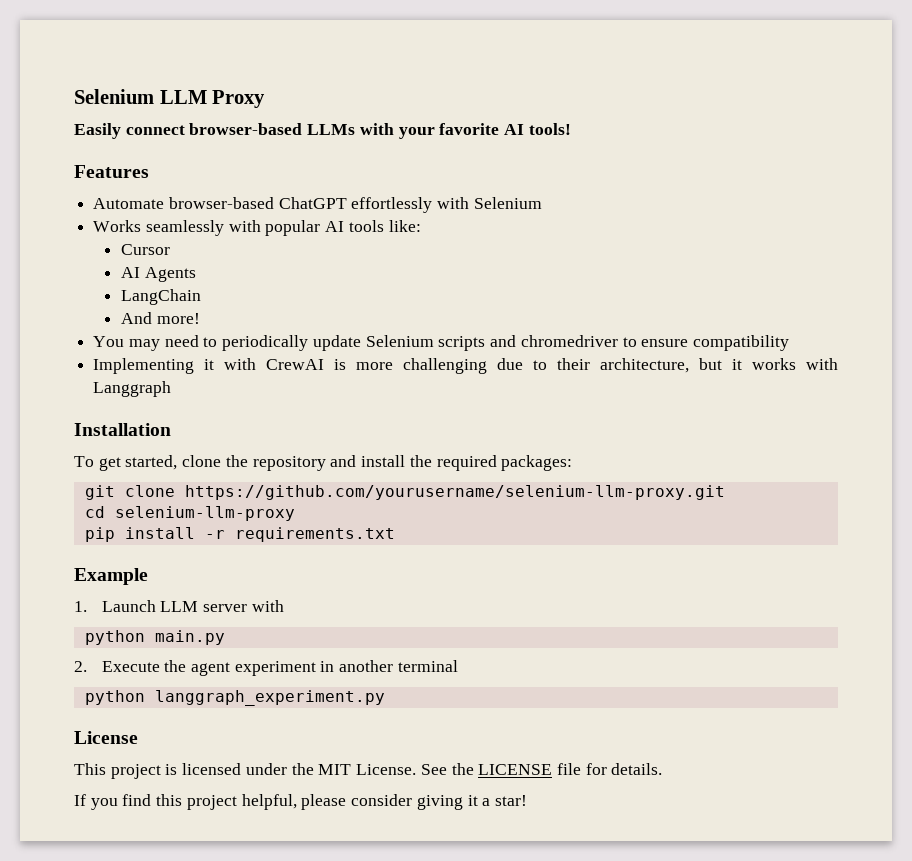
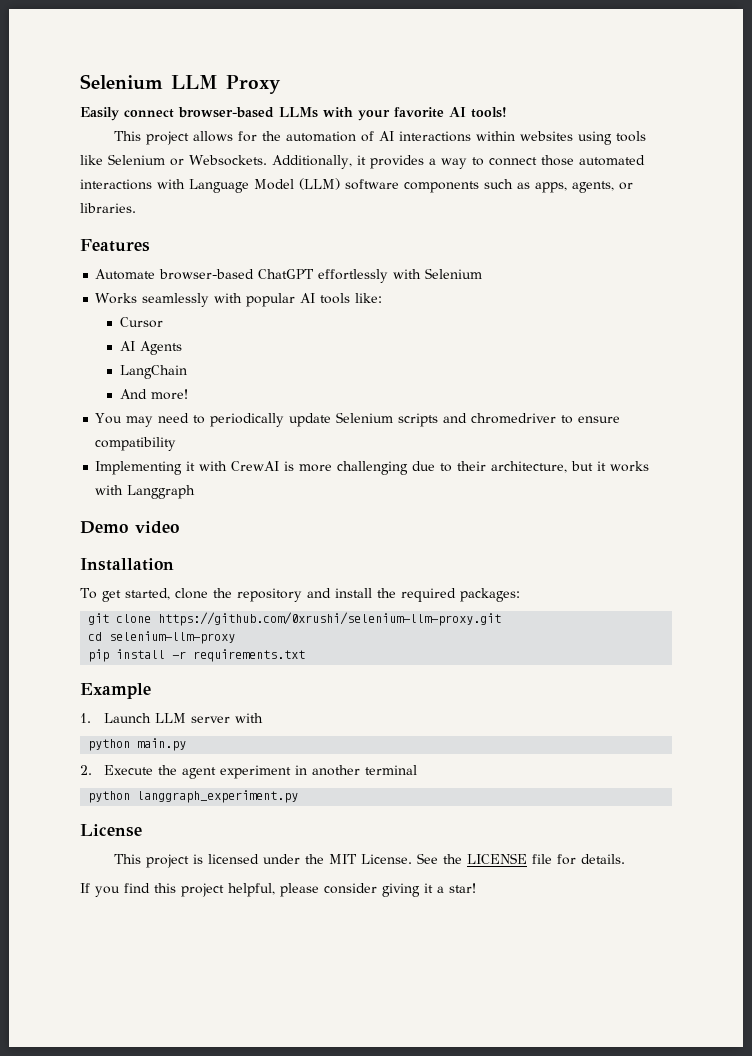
(571, 129) none -> [114,131,647,145] [80,154,645,169] [80,178,633,193] [80,203,136,213] // This project allows for the automation of AI interactions within websites using tools like Selenium or Websockets. Additionally, it provides a way to connect those automated interactions with Language Model (LLM) software components such as apps, agents, or libraries.
(172, 389) none -> [80,521,179,534] // Demo video
[184,485,725,500] https://github.com/yourusername/selenium-llm-proxy.git -> [158,612,502,626] https://github.com/0xrushi/selenium-llm-proxy.git

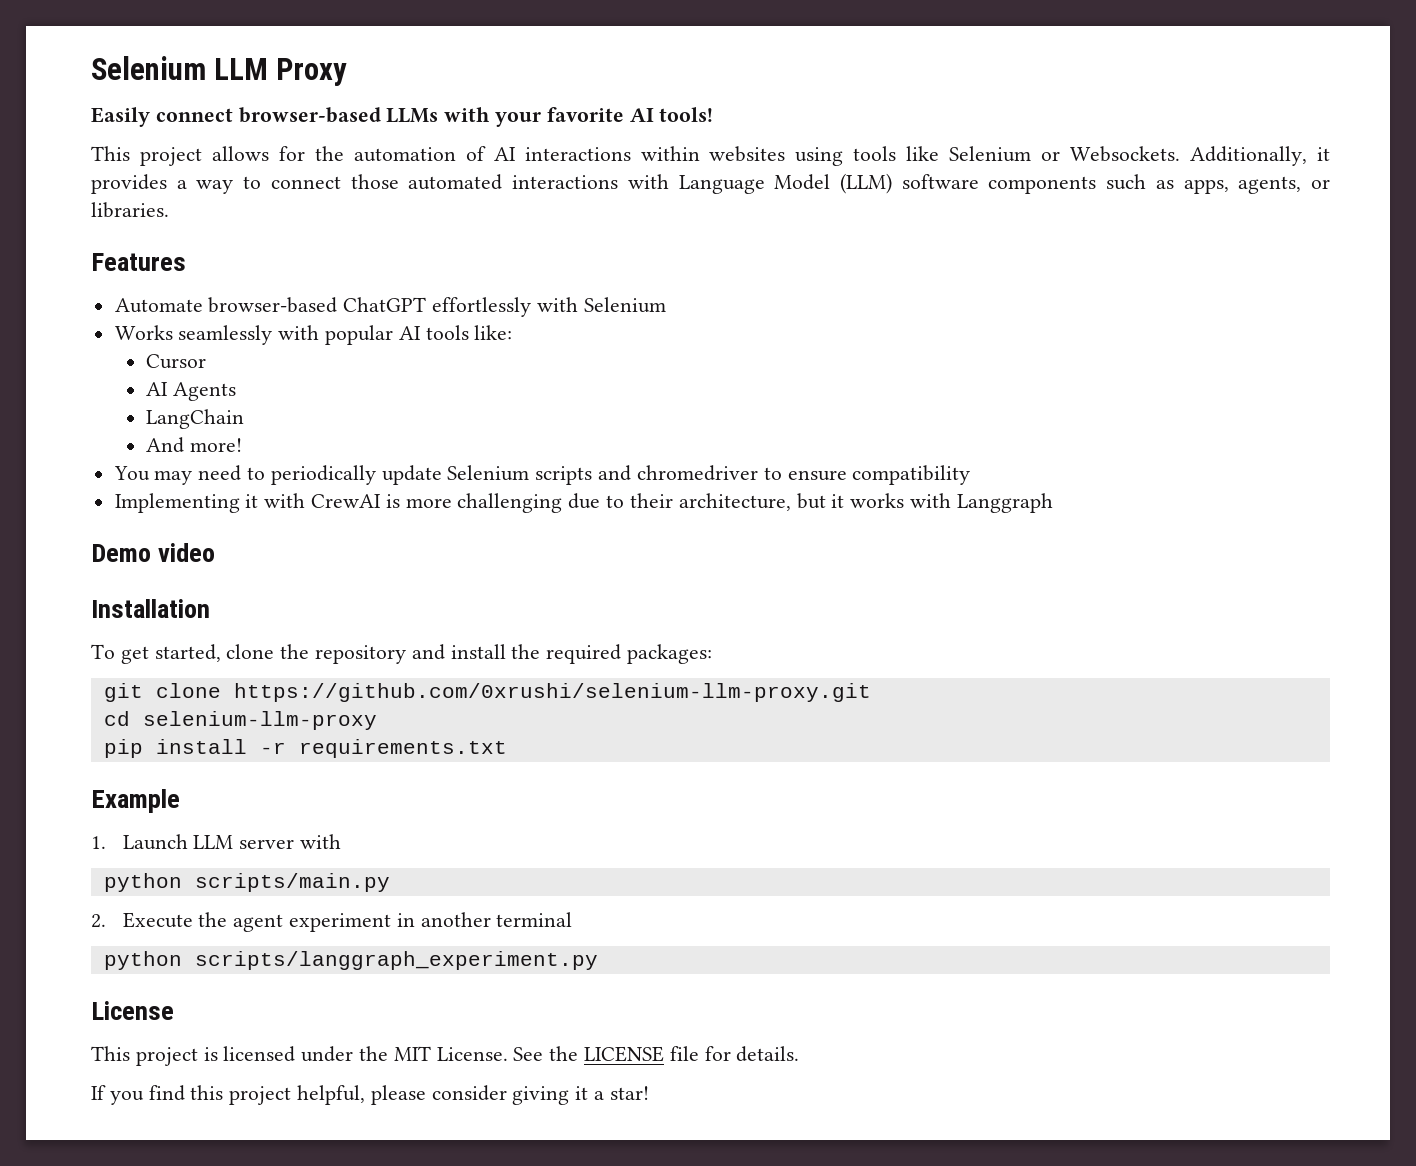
[137,738,187,751] main.py -> [194,873,390,892] scripts/main.py
[137,790,299,803] langgraph_experiment.py -> [194,951,598,970] scripts/langgraph_experiment.py

